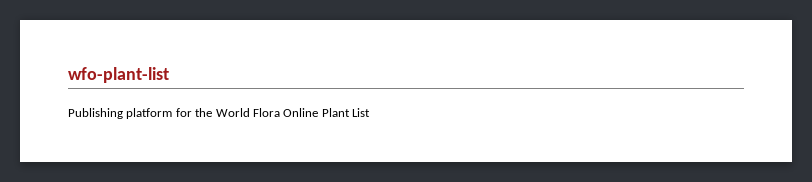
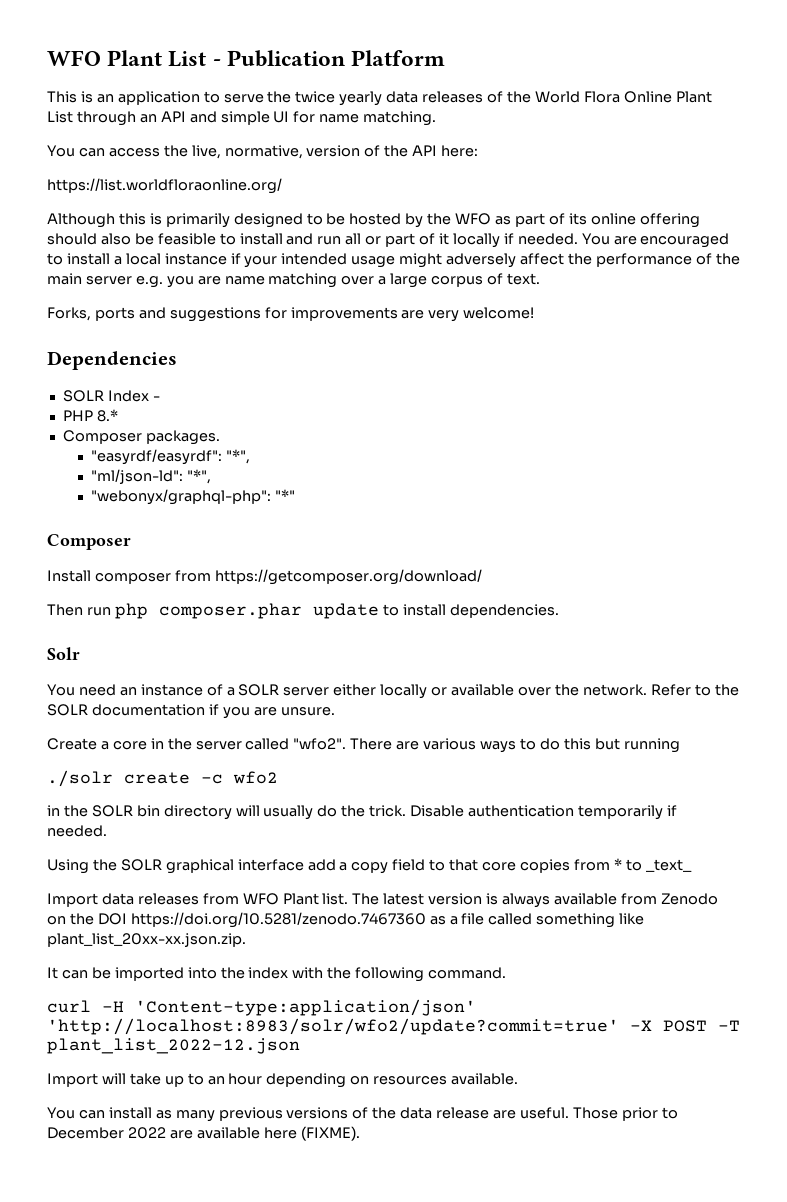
[68,67,169,83] [68,108,192,119] wfo-plant-list // Publishing platform for -> [47,50,446,67] [47,91,504,106] WFO Plant List - Publication Platform // This is an application to serve the twice yearly data releases of
(370, 112) none -> [76,111,437,126] [47,145,479,159] [47,178,282,194] [47,213,700,228] [47,233,730,248] [47,253,740,268] [47,273,540,288] [47,307,535,322] [47,351,177,370] [62,390,160,402] [62,409,118,422] [62,430,220,445] [90,449,250,465] [90,469,211,484] [90,489,295,505] [47,534,131,550] [47,569,482,585] [47,603,559,619] [47,647,80,660] [47,684,739,699] [47,704,335,719] [47,738,680,753] [47,770,278,787] [47,805,677,820] [47,825,107,837] [47,858,692,874] [47,893,718,908] [47,912,645,928] [47,933,246,947] [47,967,507,982] [47,999,476,1016] [47,1018,740,1035] [47,1038,300,1054] [47,1073,519,1088] [47,1107,678,1122] [47,1126,360,1141] through an API and simple UI for name matching. // You can access the live, normative, version of the API here: // https://list.worldfloraonline.org/ // Although this is primarily designed to be hosted by the WFO as part of its online offering should also be feasible to install and run all or part of it locally if needed. You are encouraged to install a local instance if your intended usage might adversely affect the performance of the main server e.g. you are name matching over a large corpus of text. // Forks, ports and suggestions for improvements are very welcome! // Dependencies // SOLR Index - // PHP 8.* // Composer packages. // "easyrdf/easyrdf": "*", // "ml/json-ld": "*", // "webonyx/graphql-php": "*" // Composer // Install composer from https://getcomposer.org/download/ // Then run php composer.phar update to install dependencies. // Solr // You need an instance of a SOLR server either locally or available over the network. Refer to the SOLR documentation if you are unsure. // Create a core in the server called "wfo2". There are various ways to do this but running // ./solr create -c wfo2 // in the SOLR bin directory will usually do the trick. Disable authentication temporarily if needed. // Using the SOLR graphical interface add a copy field to that core copies from * to _text_ // Import data releases from WFO Plant list. The latest version is always available from Zenodo on the DOI https://doi.org/10.5281/zenodo.7467360 as a file called something like plant_list_20xx-xx.json.zip. // It can be imported into the index with the following command. // curl -H 'Content-type:application/json' 'http://localhost:8983/solr/wfo2/update?commit=true' -X POST -T plant_list_2022-12.json // Import will take up to an hour depending on resources available. // You can install as many previous versions of the data release are useful. Those prior to December 2022 are available here (FIXME).

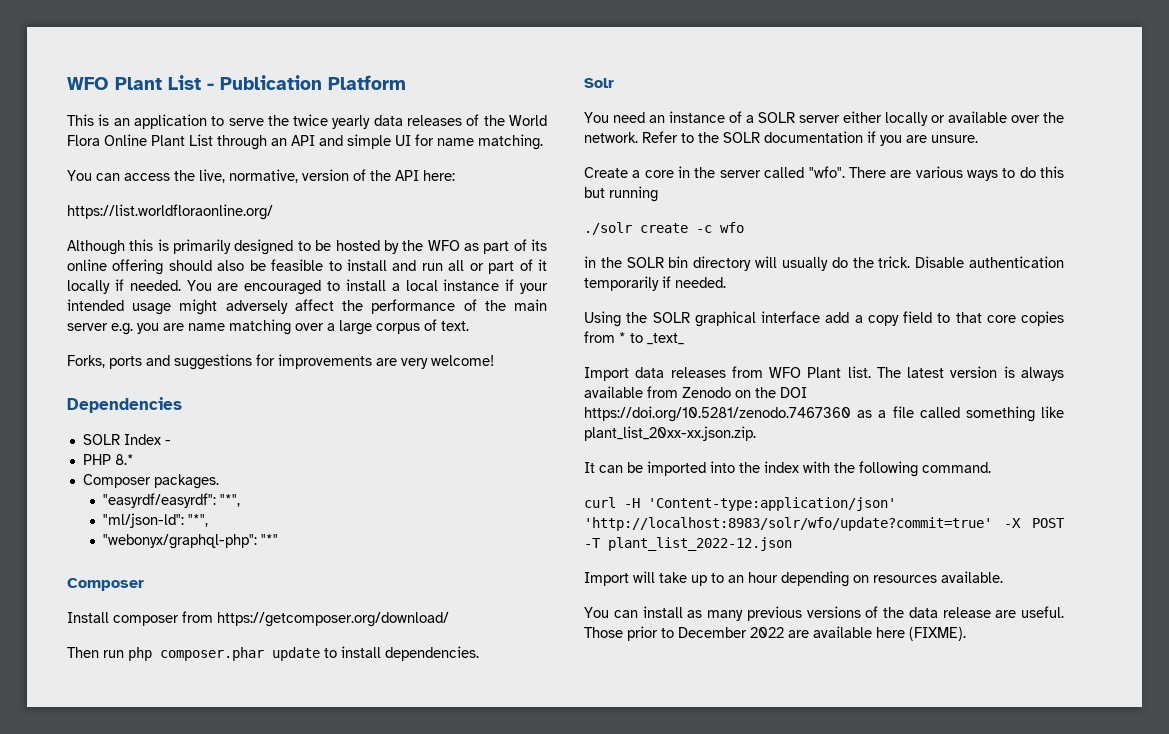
[293,738,347,750] "wfo2". -> [808,166,845,178] "wfo".
[233,771,278,784] wfo2 -> [720,222,744,233] wfo
[47,1018,619,1035] 'http://localhost:8983/solr/wfo2/update?commit=true' -> [584,517,992,531] 'http://localhost:8983/solr/wfo/update?commit=true'

